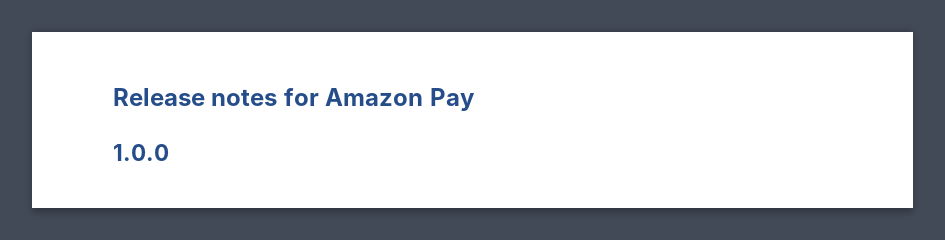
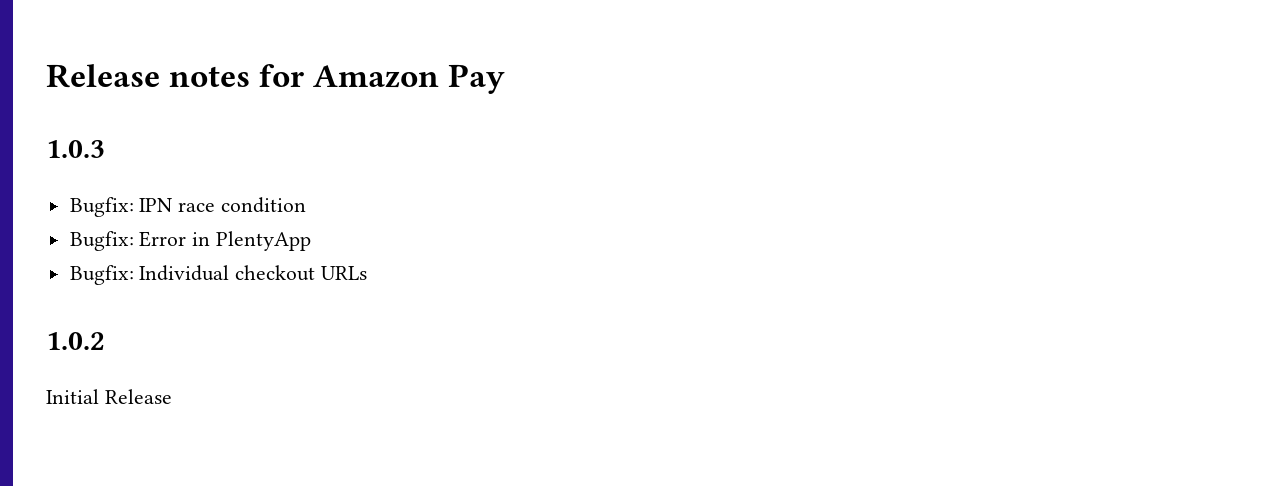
[113,144,169,161] 1.0.0 -> [46,140,105,158] [69,197,307,217] [69,231,312,251] [69,265,368,285] [46,332,105,350] [46,389,172,404] 1.0.3 // Bugfix: IPN race condition // Bugfix: Error in PlentyApp // Bugfix: Individual checkout URLs // 1.0.2 // Initial Release

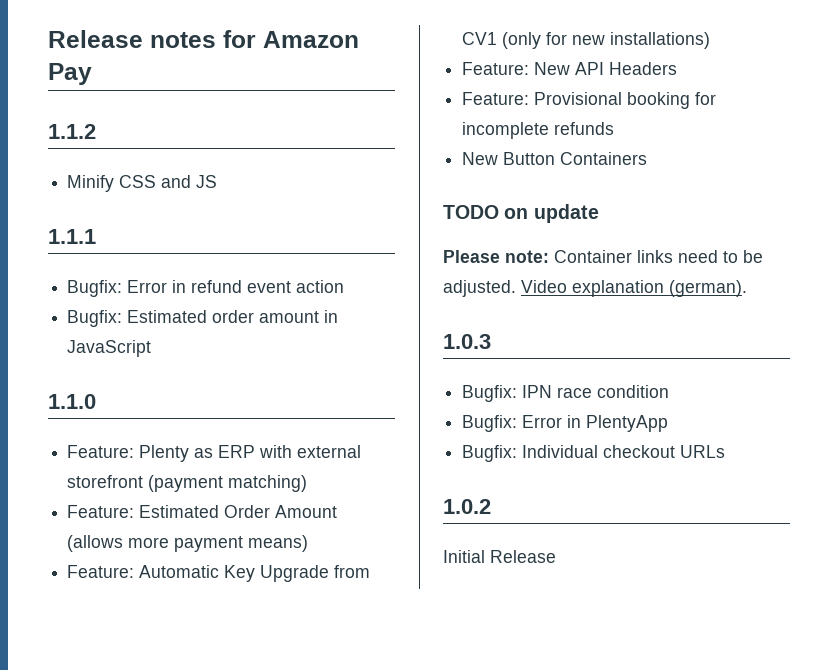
(506, 79) none -> [48,124,96,139] [67,175,218,192] [48,229,96,244] [67,280,345,297] [67,310,339,327] [67,340,152,357] [48,394,96,409] [67,445,362,462] [67,475,308,492] [67,505,338,518] [67,535,309,552] [67,565,371,582] [462,32,711,49] [462,62,678,75] [462,92,717,109] [462,122,615,139] [462,152,648,165] [443,204,599,223] [443,250,763,263] [443,280,747,297] // 1.1.2 // Minify CSS and JS // 1.1.1 // Bugfix: Error in refund event action // Bugfix: Estimated order amount in JavaScript // 1.1.0 // Feature: Plenty as ERP with external storefront (payment matching) // Feature: Estimated Order Amount (allows more payment means) // Feature: Automatic Key Upgrade from CV1 (only for new installations) // Feature: New API Headers // Feature: Provisional booking for incomplete refunds // New Button Containers // TODO on update // Please note: Container links need to be adjusted. Video explanation (german).

